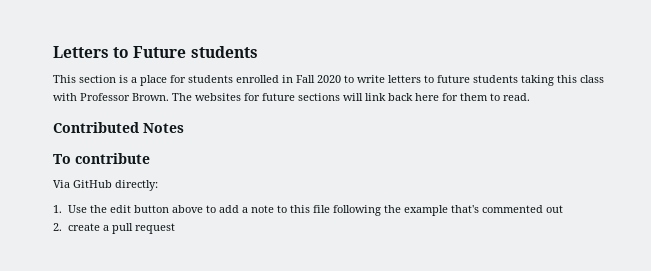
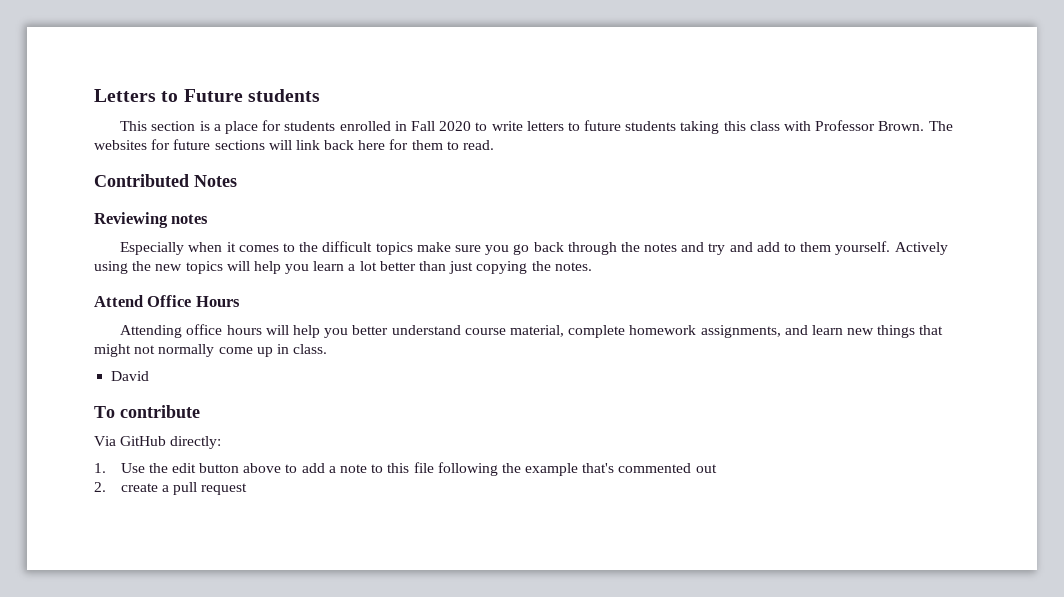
(184, 128) none -> [94,212,209,228] [120,241,948,255] [94,261,592,274] [94,295,240,307] [120,324,944,338] [94,344,328,357] [111,371,150,381] // Reviewing notes // Especially when it comes to the difficult topics make sure you go back through the notes and try and add to them yourself. Actively using the new topics will help you learn a lot better than just copying the notes. // Attend Office Hours // Attending office hours will help you better understand course material, complete homework assignments, and learn new things that might not normally come up in class. // David

